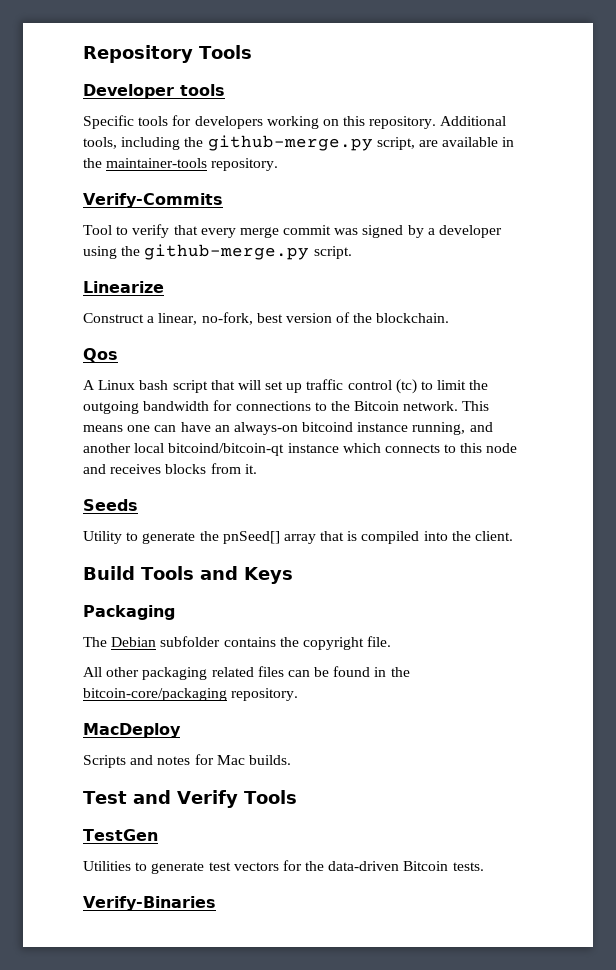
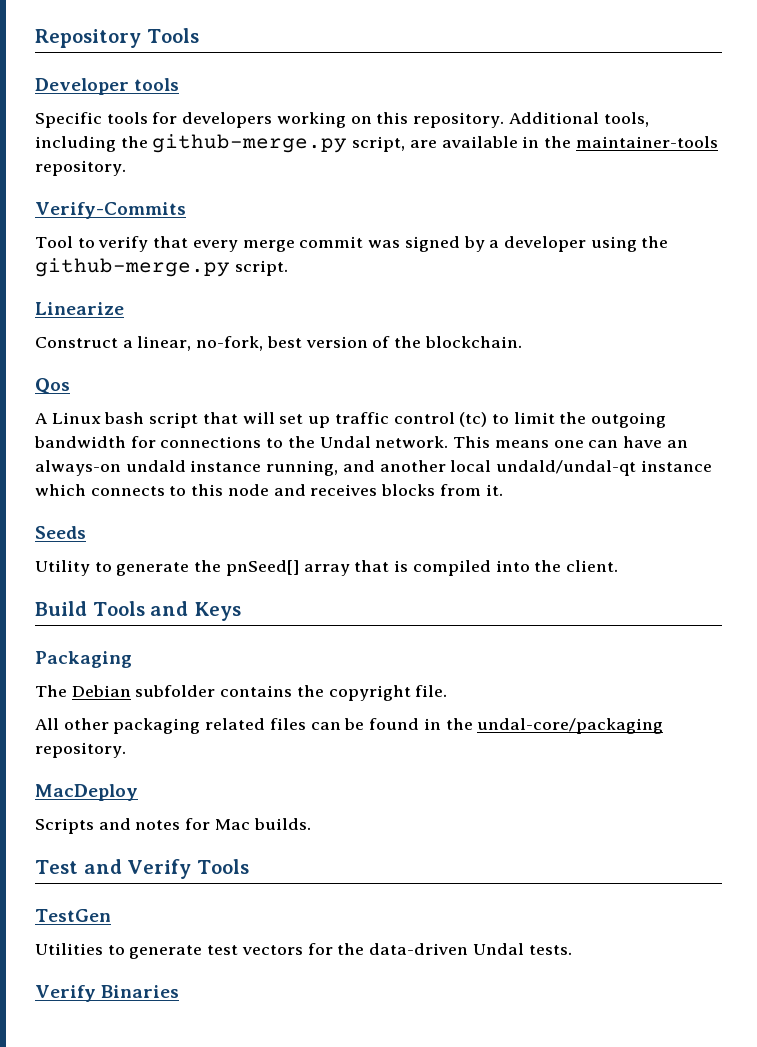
[354,401,400,411] Bitcoin -> [319,436,371,448] Undal
[302,422,354,432] bitcoind -> [125,460,186,472] undald
[168,443,285,456] bitcoind/bitcoin-qt -> [496,460,637,476] undald/undal-qt
[83,688,227,701] bitcoin-core/packaging -> [477,718,664,734] undal-core/packaging
[403,861,449,871] Bitcoin -> [472,943,524,955] Undal
[83,896,216,911] Verify-Binaries -> [35,985,180,1002] Verify Binaries

